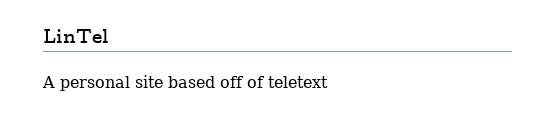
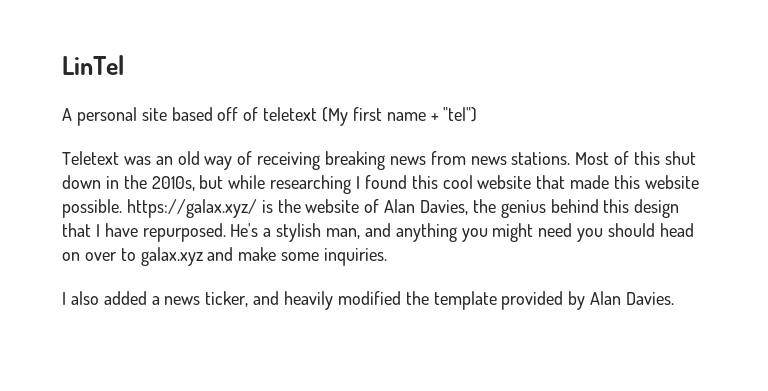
(328, 82) none -> [322,107,478,126] [62,151,696,170] [62,175,699,194] [62,199,680,218] [62,223,694,242] [62,247,388,266] [62,291,675,310] (My first name + "tel") // Teletext was an old way of receiving breaking news from news stations. Most of this shut down in the 2010s, but while researching I found this cool website that made this website possible. https://galax.xyz/ is the website of Alan Davies, the genius behind this design that I have repurposed. He's a stylish man, and anything you might need you should head on over to galax.xyz and make some inquiries. // I also added a news ticker, and heavily modified the template provided by Alan Davies.

